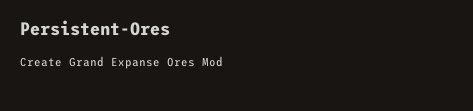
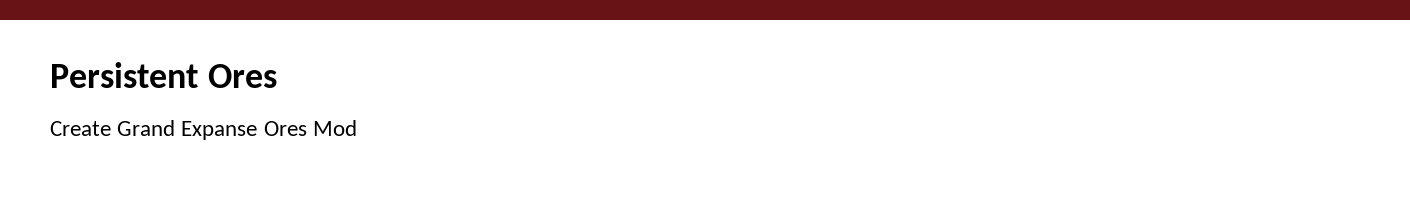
[20,20,170,36] Persistent-Ores -> [50,62,277,88] Persistent Ores

